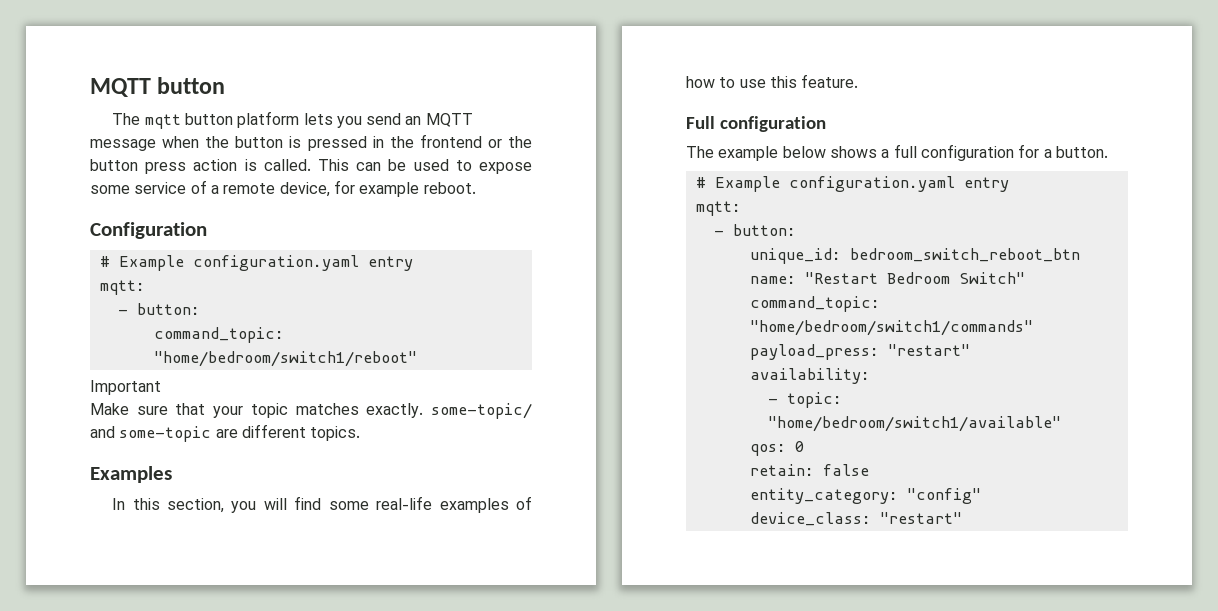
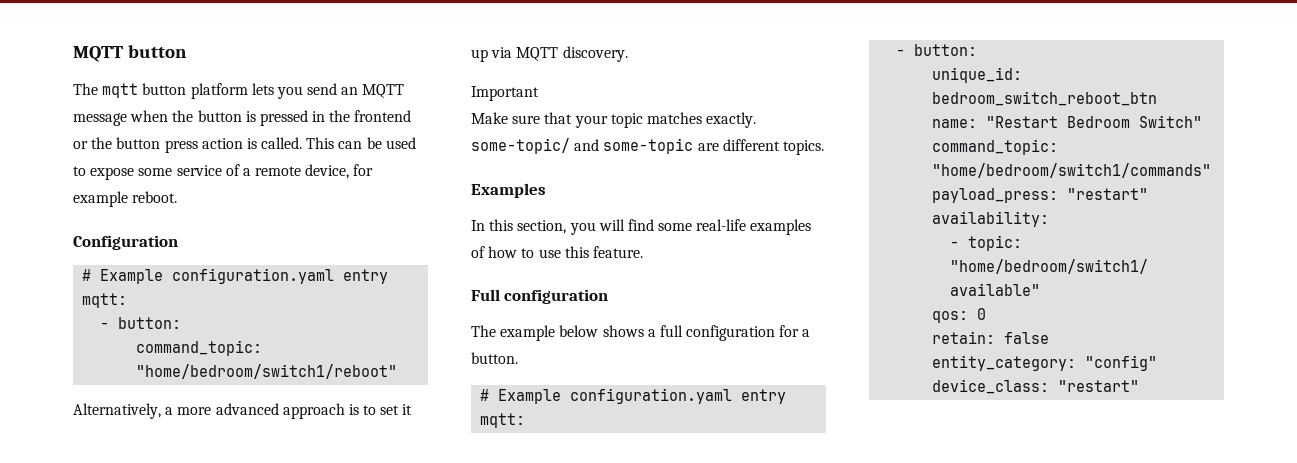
(417, 359) none -> [73,403,413,419] [471,46,628,62] // Alternatively, a more advanced approach is to set it up via MQTT discovery.

